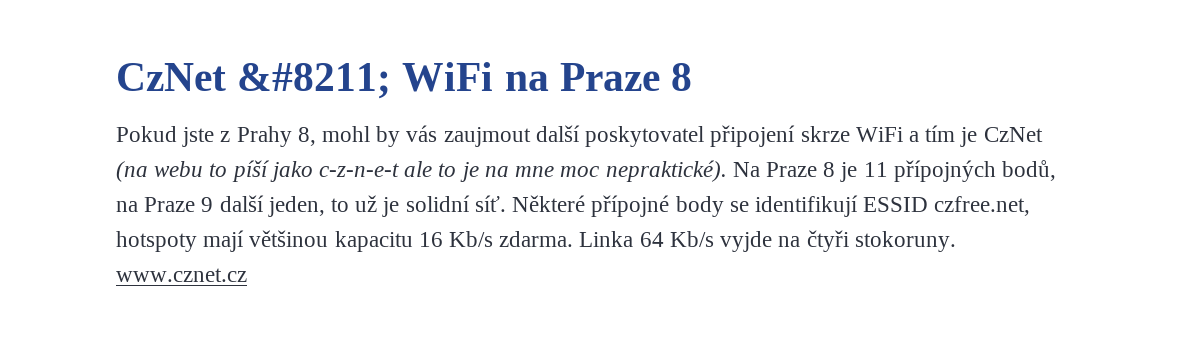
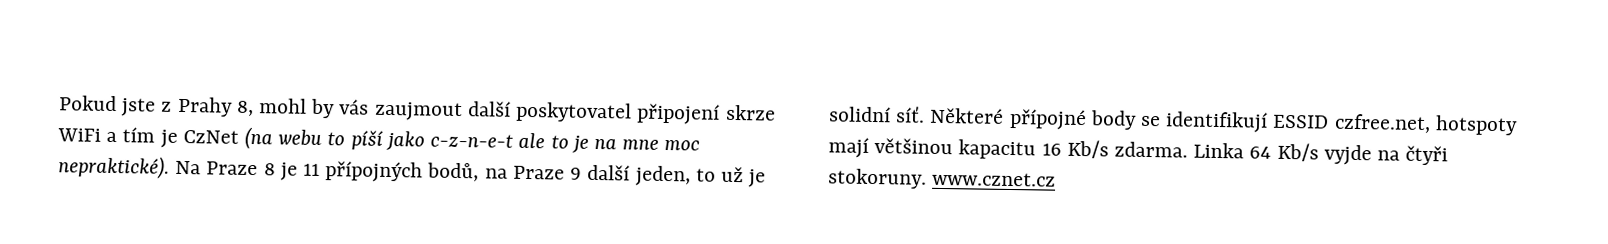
[116,62,693,99] CzNet &#8211; WiFi na Praze 8 // -> (59, 103) none

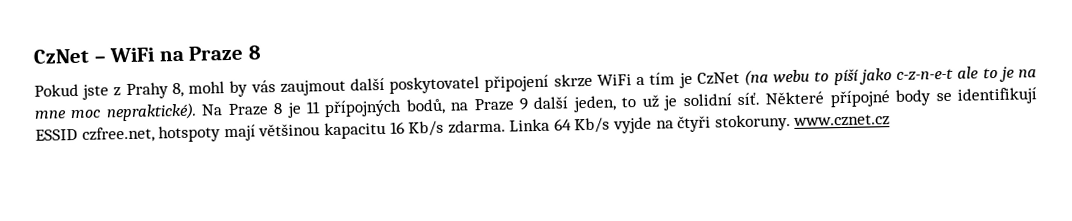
(59, 103) none -> [33,45,261,64] CzNet – WiFi na Praze 8 //

